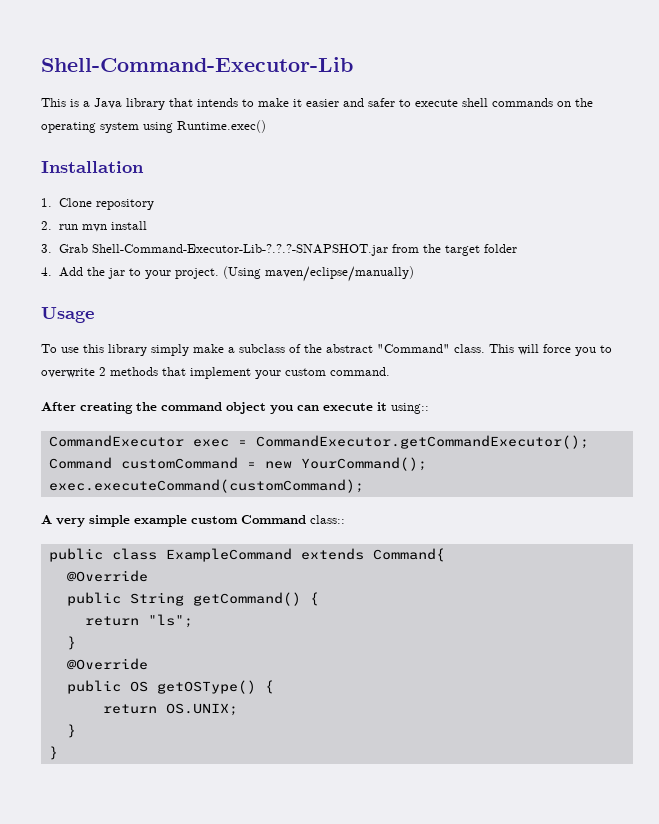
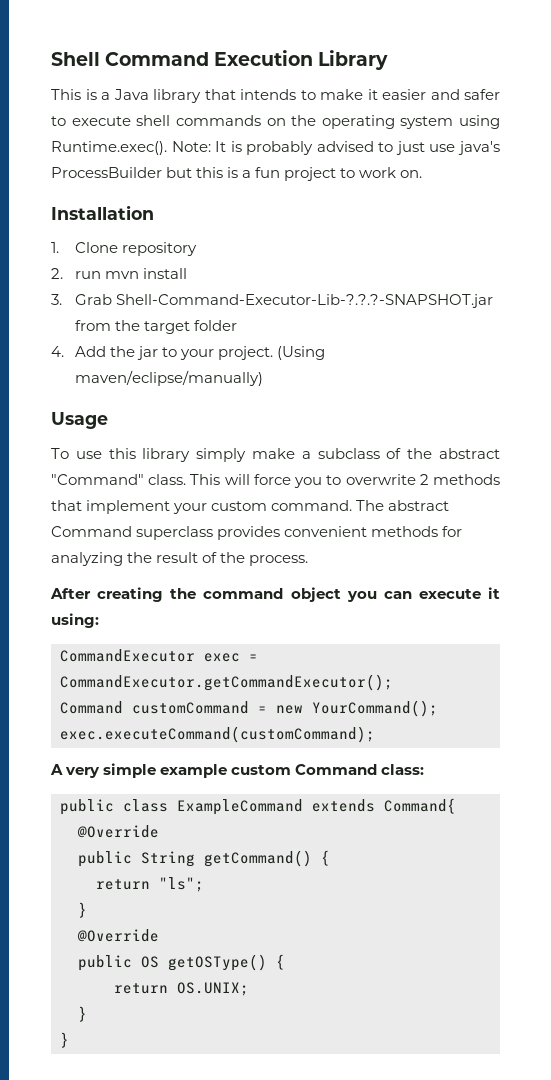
[41,57,353,72] Shell-Command-Executor-Lib -> [51,50,389,70] Shell Command Execution Library
[177,120,266,133] Runtime.exec() -> [51,141,500,155] [51,167,423,181] Runtime.exec(). Note: It is probably advised to just use java's ProcessBuilder but this is a fun project to work on.
(390, 371) none -> [356,500,450,511] [51,526,463,540] [51,552,309,566] The abstract Command superclass provides convenient methods for analyzing the result of the process.
[391,403,429,414] using:: -> [51,613,99,628] using:
[310,515,345,524] class:: -> [381,764,425,775] class:

